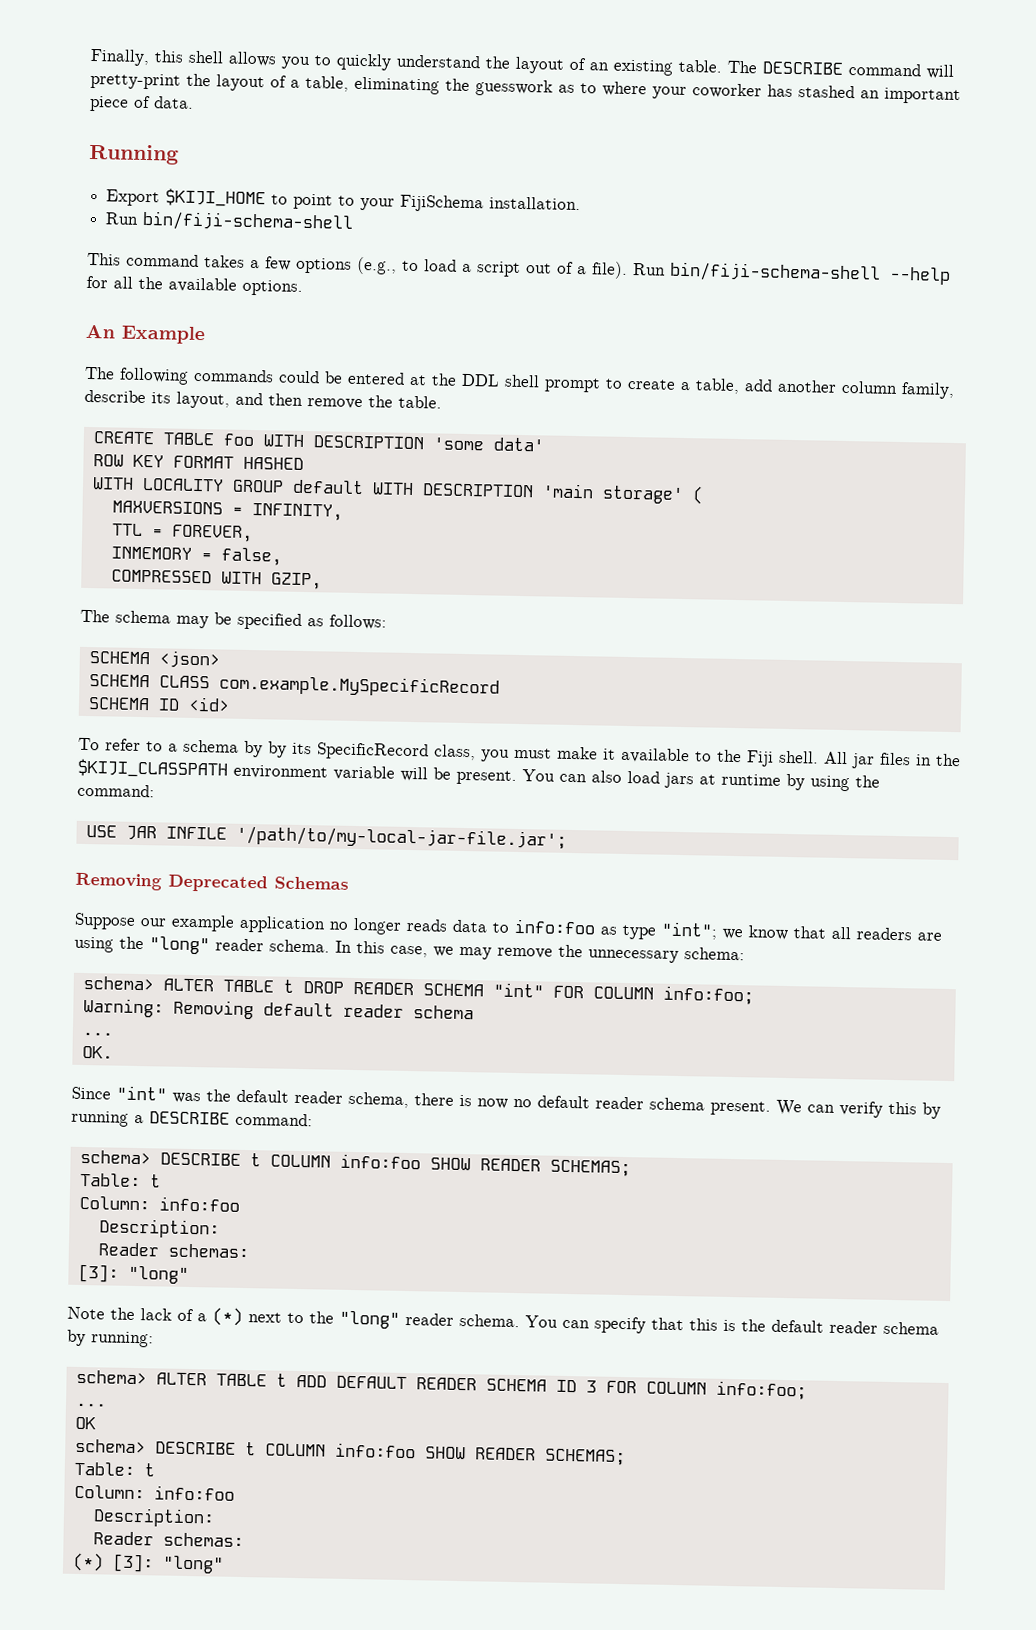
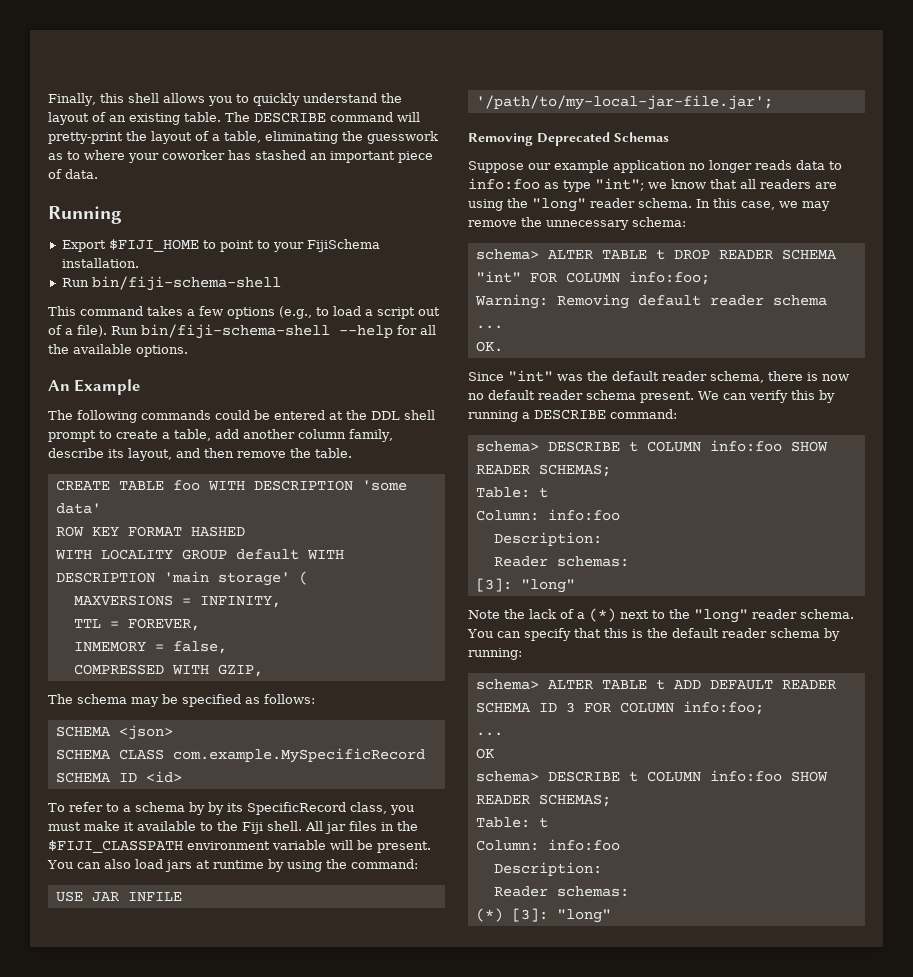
[165,188,267,208] $KIJI_HOME -> [108,239,199,252] $FIJI_HOME
[77,758,228,779] $KIJI_CLASSPATH -> [48,840,183,853] $FIJI_CLASSPATH

